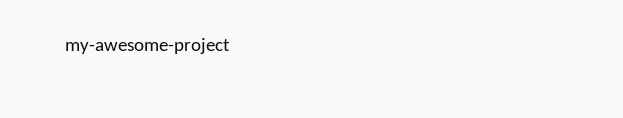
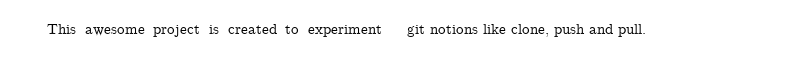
[65,38,230,54] my-awesome-project -> [47,24,646,37] This awesome project is created to experiment git notions like clone, push and pull.

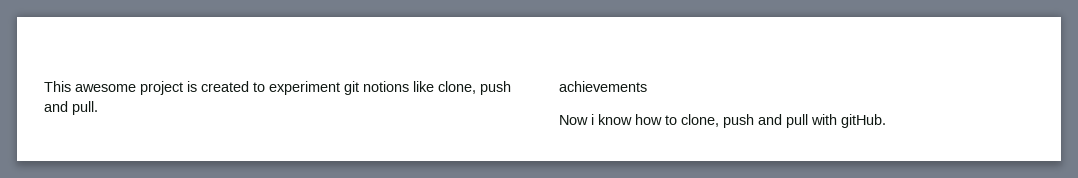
(646, 30) none -> [559,81,647,92] [559,114,886,128] // achievements // Now i know how to clone, push and pull with gitHub.

